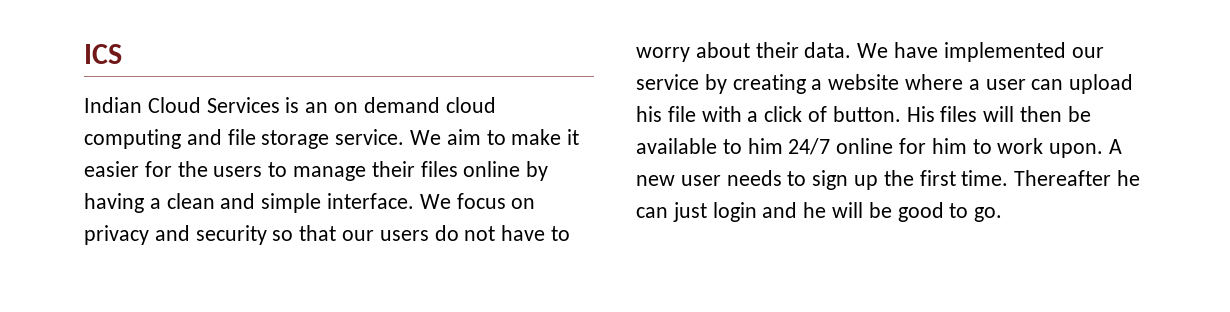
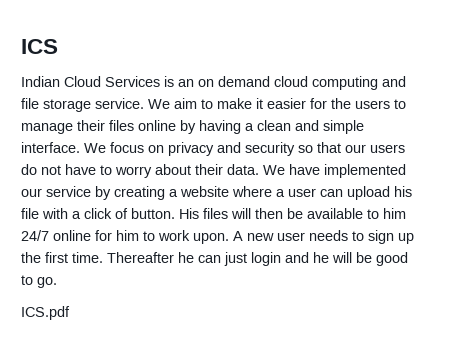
(1003, 214) none -> [21,306,70,320] // ICS.pdf

